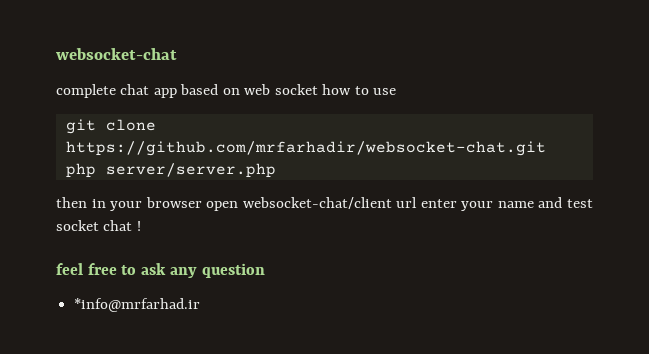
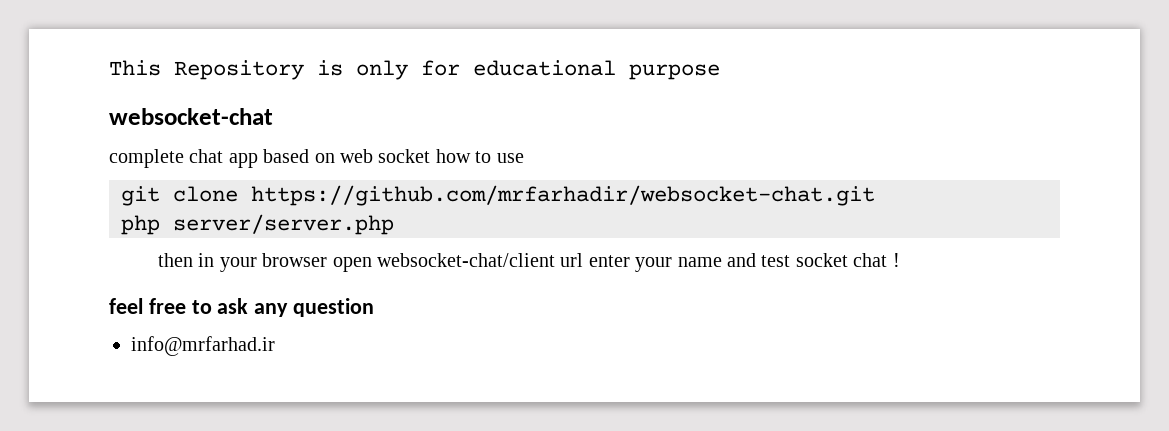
(56, 54) none -> [109,60,720,80] This Repository is only for educational purpose //
[74,298,201,312] *info@mrfarhad.ir -> [131,336,275,356] info@mrfarhad.ir

